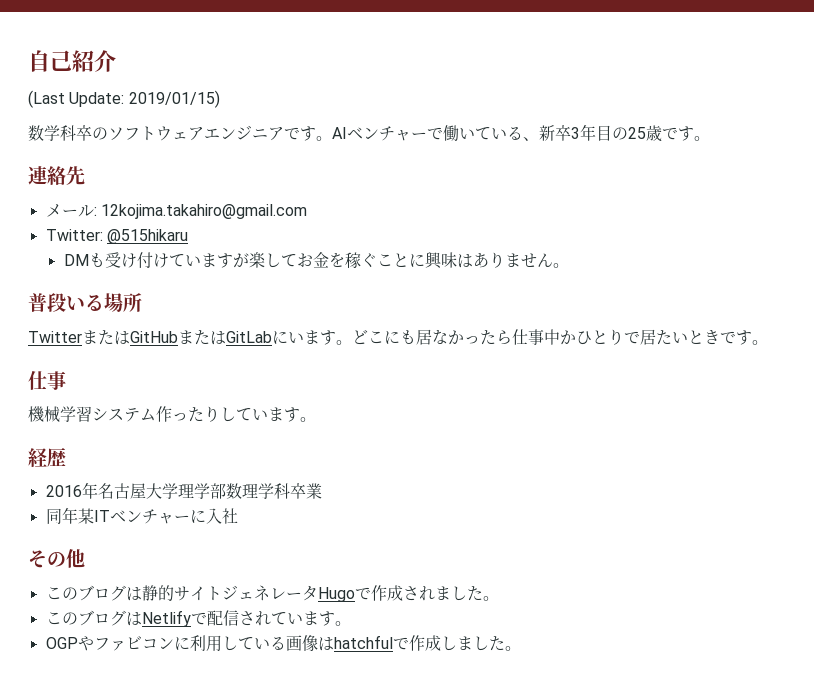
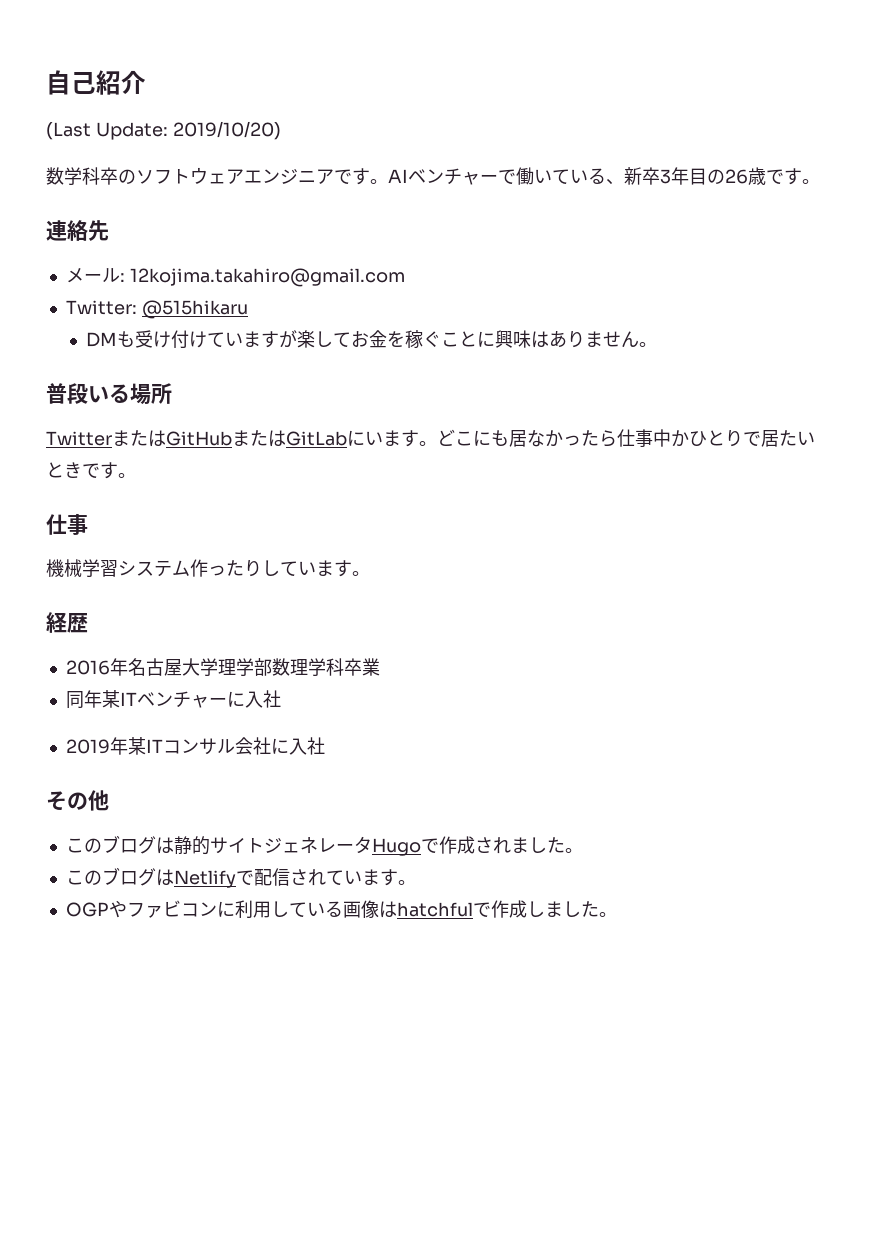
[128,90,220,108] 2019/01/15) -> [172,121,281,140] 2019/10/20)
[628,127,646,139] 25 -> [725,169,748,184] 26
(238, 516) none -> [65,737,325,755] // 2019年某ITコンサル会社に入社

